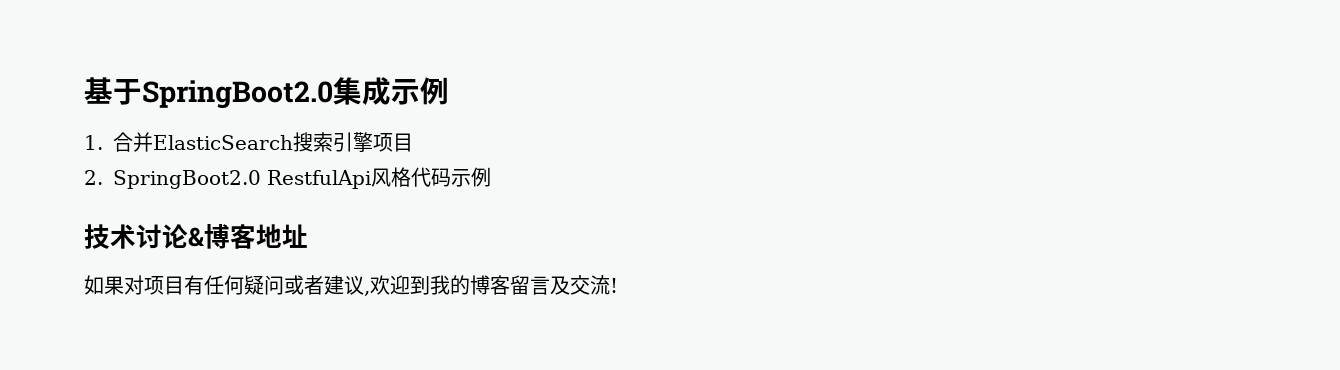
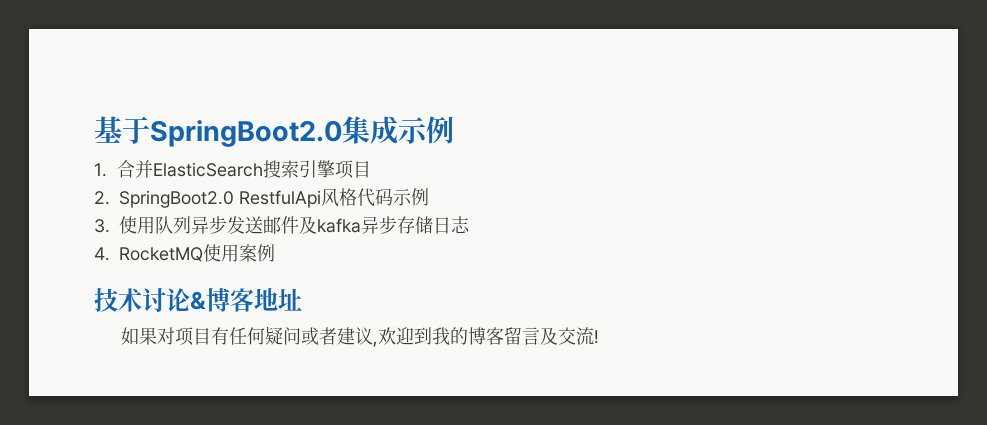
(491, 177) none -> [94,216,470,234] [94,244,275,262] // 3.使用队列异步发送邮件及kafka异步存储日志 // 4. RocketMQ使用案例

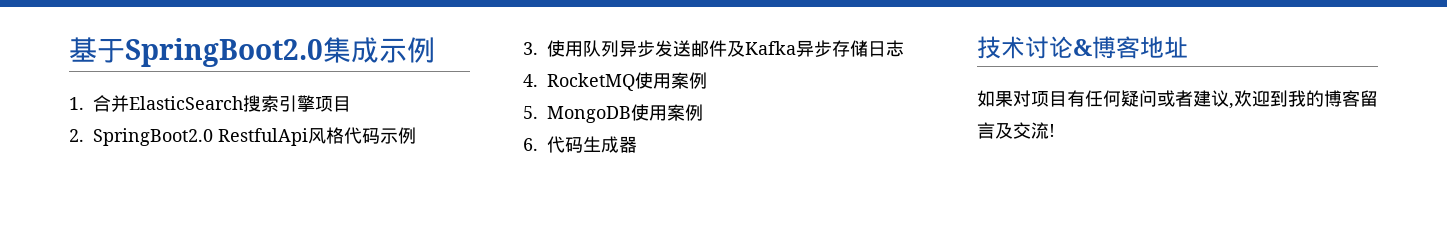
[317,218,361,233] kafka -> [745,41,797,55] Kafka
(275, 253) none -> [523,104,704,123] [523,136,638,153] // 5. MongoDB使用案例 // 6.代码生成器

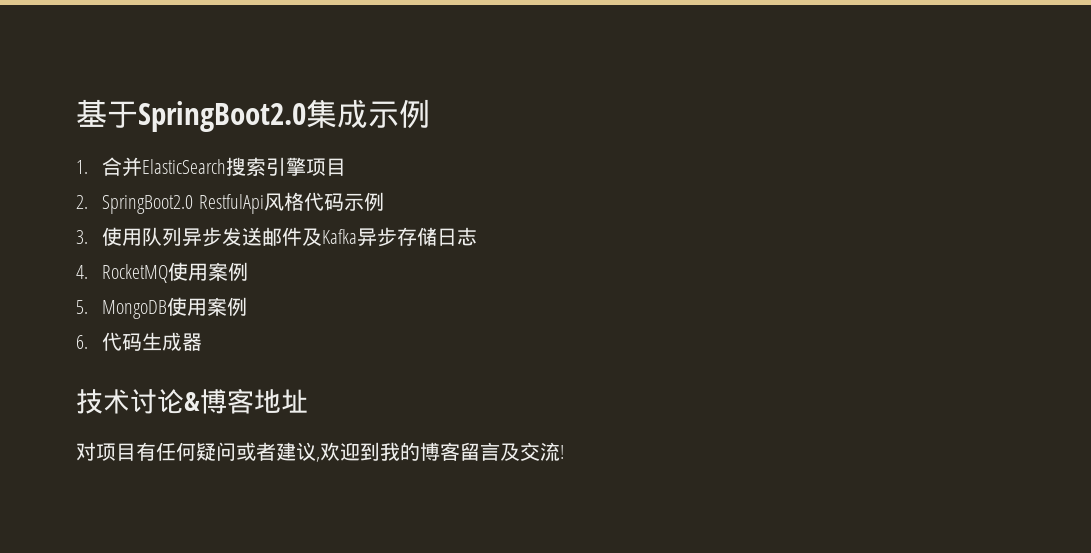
[977,90,1013,107] 如果 -> (308, 401) none

